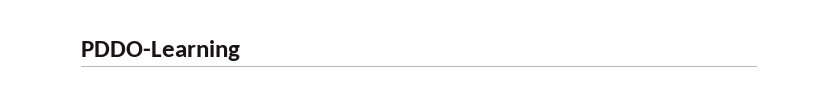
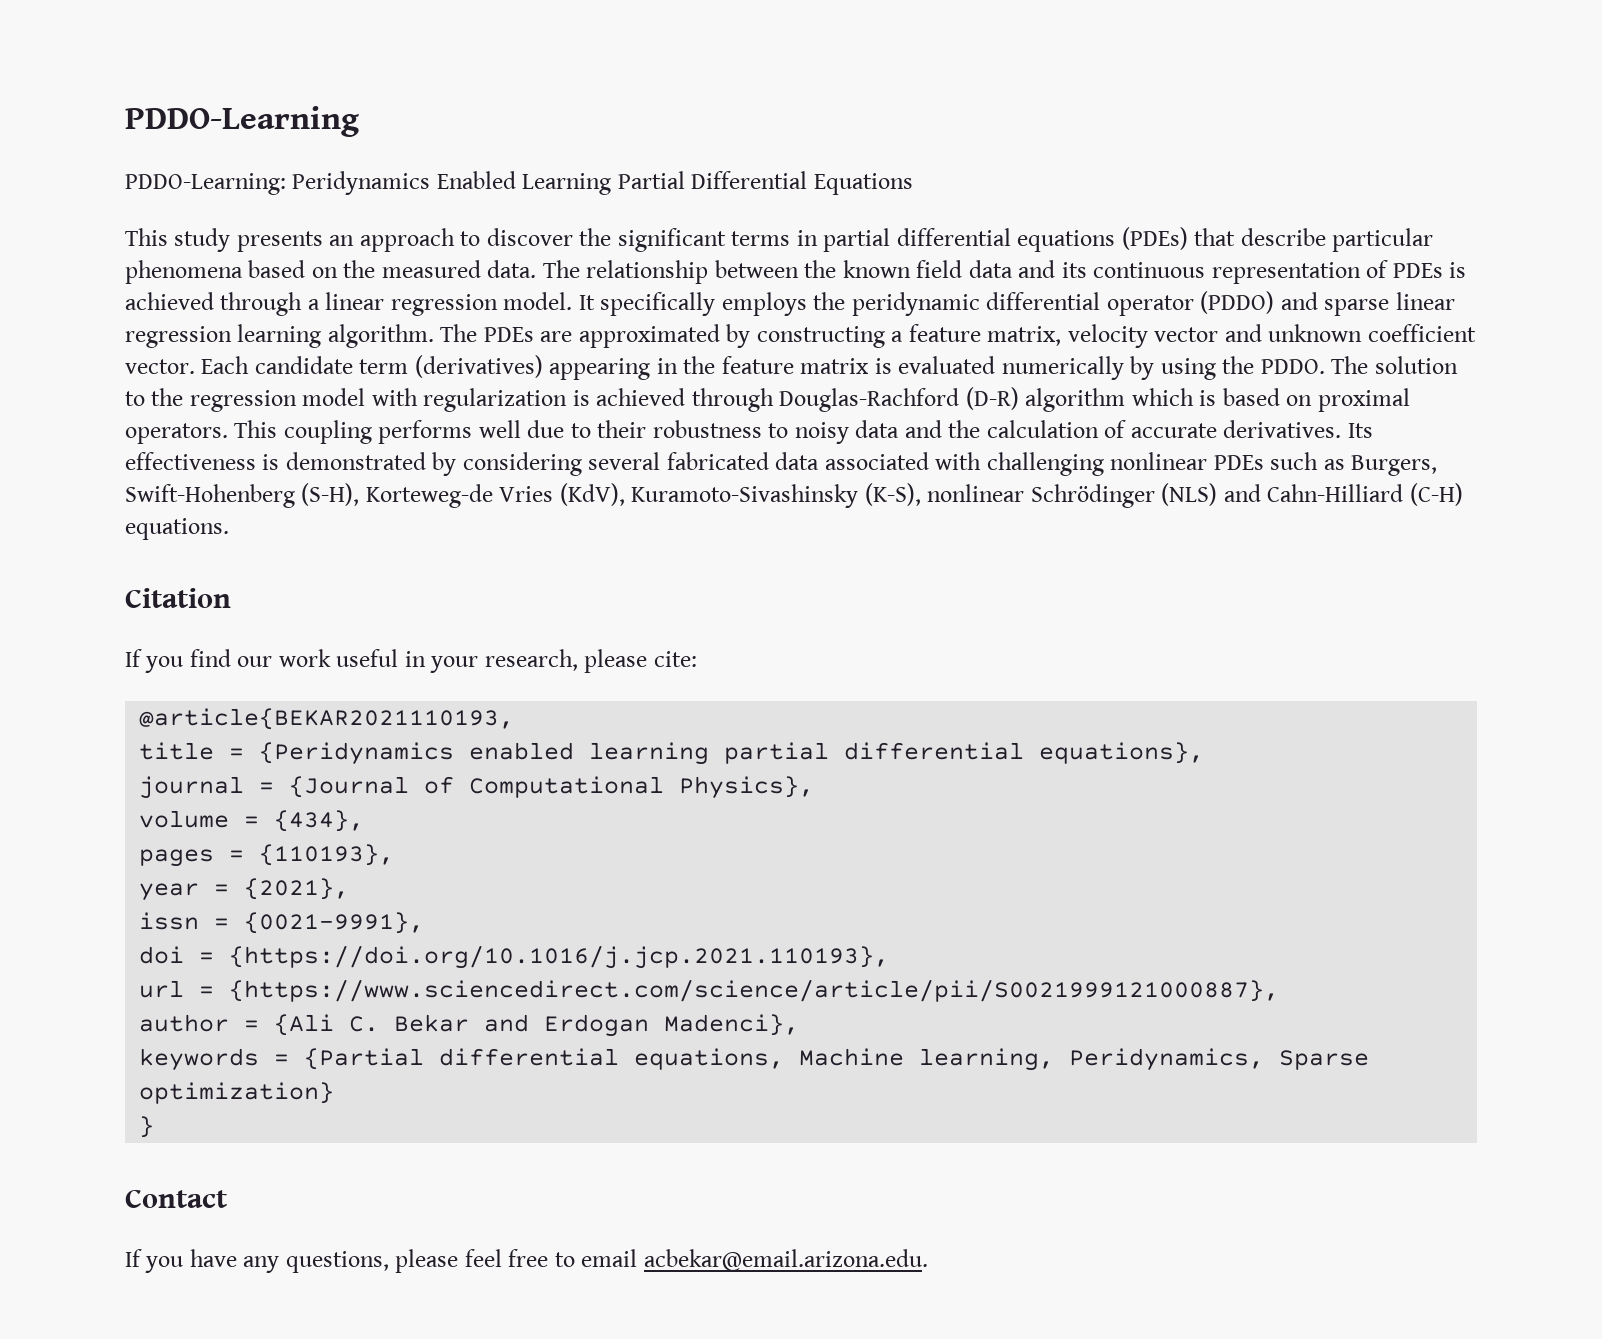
(240, 50) none -> [125,171,913,195] [125,227,1434,252] [125,260,1467,284] [125,291,1455,316] [125,324,1476,348] [125,355,1458,380] [125,387,1410,412] [125,420,1373,444] [125,452,1438,476] [125,483,1463,508] [125,518,229,540] [125,588,231,608] [125,649,697,673] [139,708,515,730] [139,742,1205,765] [139,776,815,799] [139,810,365,832] [139,844,395,867] [139,878,350,901] [139,912,425,934] [139,945,890,969] [139,979,1280,1002] [139,1014,800,1037] [139,1048,1370,1071] [139,1082,335,1104] [139,1116,155,1138] [125,1189,228,1208] [125,1249,928,1273] // PDDO-Learning: Peridynamics Enabled Learning Partial Differential Equations // This study presents an approach to discover the significant terms in partial differential equations (PDEs) that describe particular phenomena based on the measured data. The relationship between the known field data and its continuous representation of PDEs is achieved through a linear regression model. It specifically employs the peridynamic differential operator (PDDO) and sparse linear regression learning algorithm. The PDEs are approximated by constructing a feature matrix, velocity vector and unknown coefficient vector. Each candidate term (derivatives) appearing in the feature matrix is evaluated numerically by using the PDDO. The solution to the regression model with regularization is achieved through Douglas-Rachford (D-R) algorithm which is based on proximal operators. This coupling performs well due to their robustness to noisy data and the calculation of accurate derivatives. Its effectiveness is demonstrated by considering several fabricated data associated with challenging nonlinear PDEs such as Burgers, Swift-Hohenberg (S-H), Korteweg-de Vries (KdV), Kuramoto-Sivashinsky (K-S), nonlinear Schrödinger (NLS) and Cahn-Hilliard (C-H) equations. // Citation // If you find our work useful in your research, please cite: // @article{BEKAR2021110193, // title = {Peridynamics enabled learning partial differential equations}, // journal = {Journal of Computational Physics}, // volume = {434}, // pages = {110193}, // year = {2021}, // issn = {0021-9991}, // doi = {https://doi.org/10.1016/j.jcp.2021.110193}, // url = {https://www.sciencedirect.com/science/article/pii/S0021999121000887}, // author = {Ali C. Bekar and Erdogan Madenci}, // keywords = {Partial differential equations, Machine learning, Peridynamics, Sparse optimization} // } // Contact // If you have any questions, please feel free to email acbekar@email.arizona.edu.

